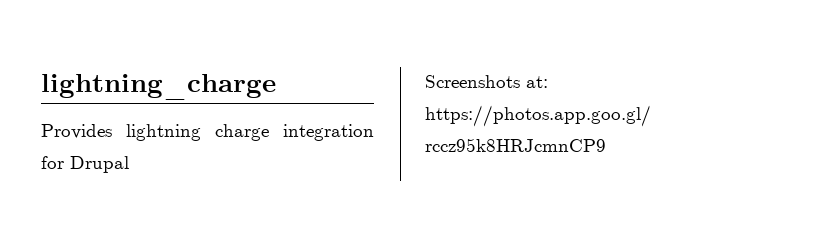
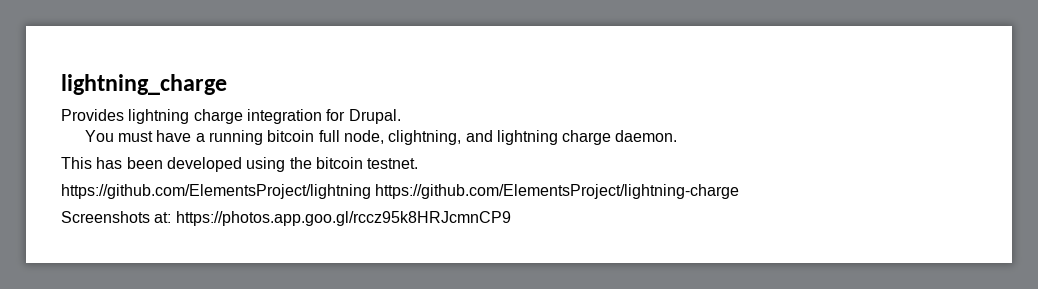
[70,156,129,173] Drupal -> [348,109,401,124] [84,130,678,145] [61,157,419,172] [61,184,740,199] Drupal. // You must have a running bitcoin full node, clightning, and lightning charge daemon. // This has been developed using the bitcoin testnet. // https://github.com/ElementsProject/lightning https://github.com/ElementsProject/lightning-charge

